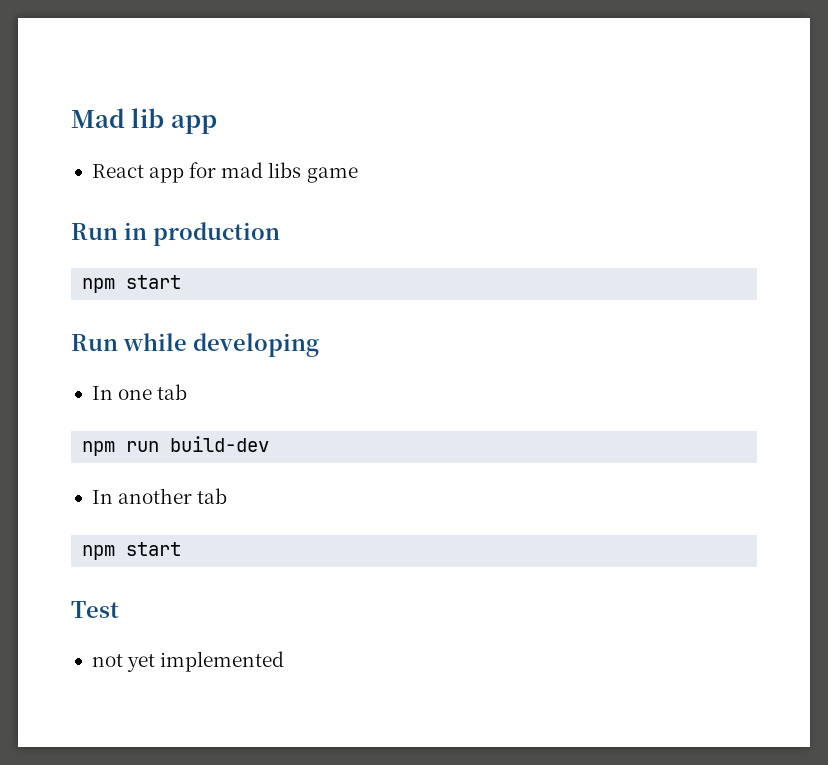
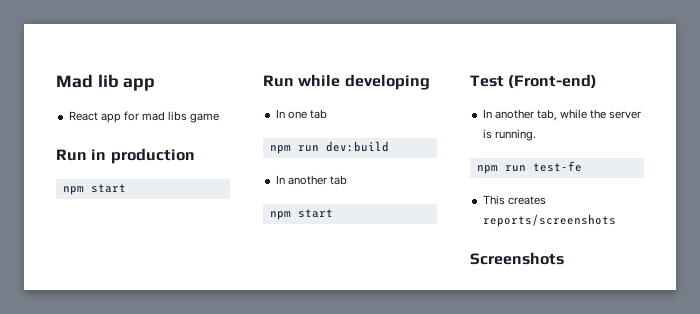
[170,436,270,452] build-dev -> [325,141,389,152] dev:build
[91,651,285,672] // not yet implemented -> [508,74,598,89] [482,109,642,121] [482,129,536,141] [476,161,582,174] [482,195,546,205] [482,214,616,227] [470,252,564,265] (Front-end) // In another tab, while the server is running. // npm run test-fe // This creates reports/screenshots // Screenshots

